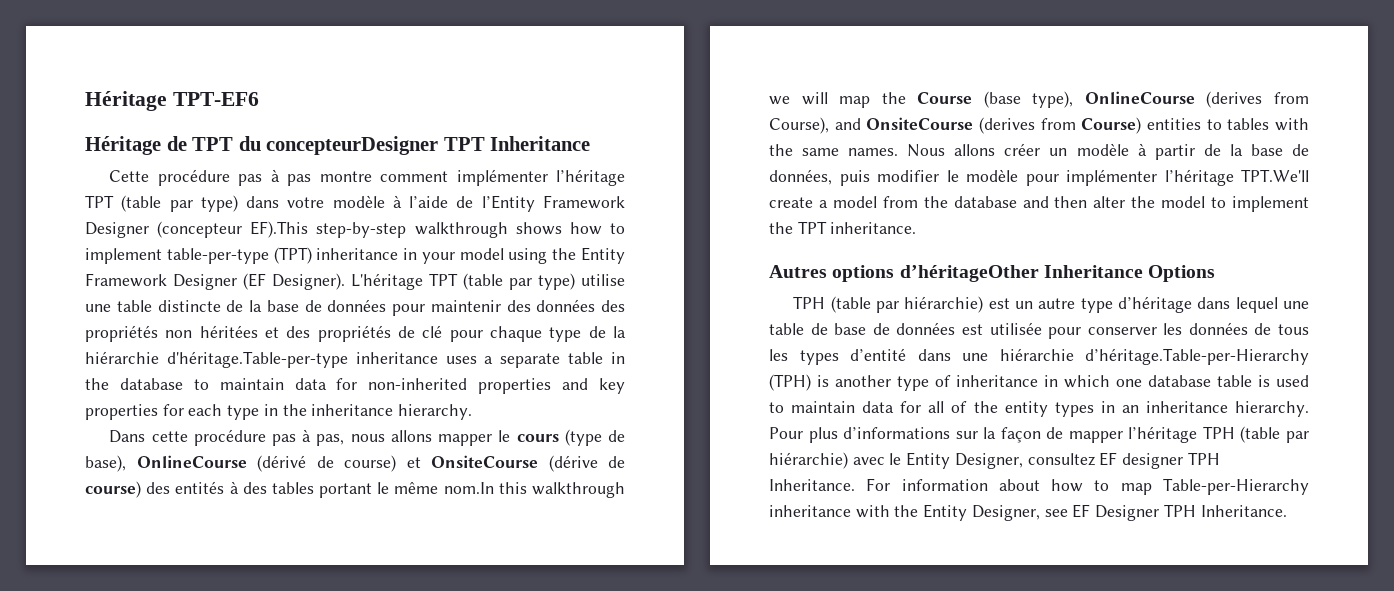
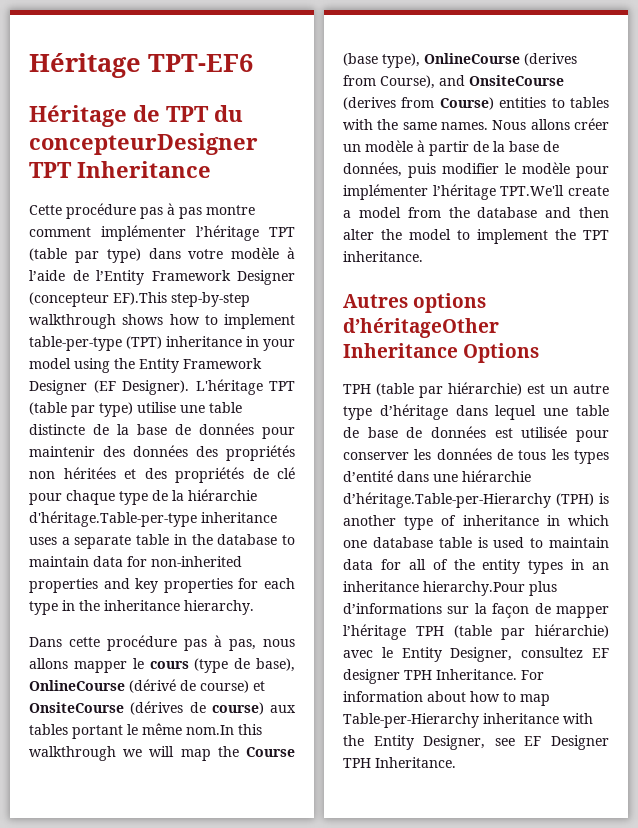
[548,455,625,472] [85,481,267,498] (dérive de course) des entités à des -> [130,701,296,715] (dérives de course) aux
[1235,401,1309,417] [769,427,803,439] hierarchy. Pour -> [423,581,525,596] hierarchy.Pour

